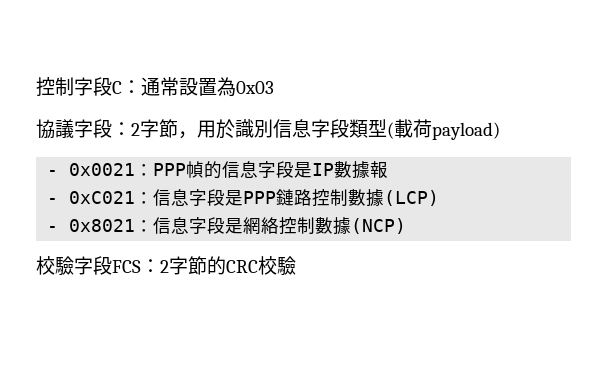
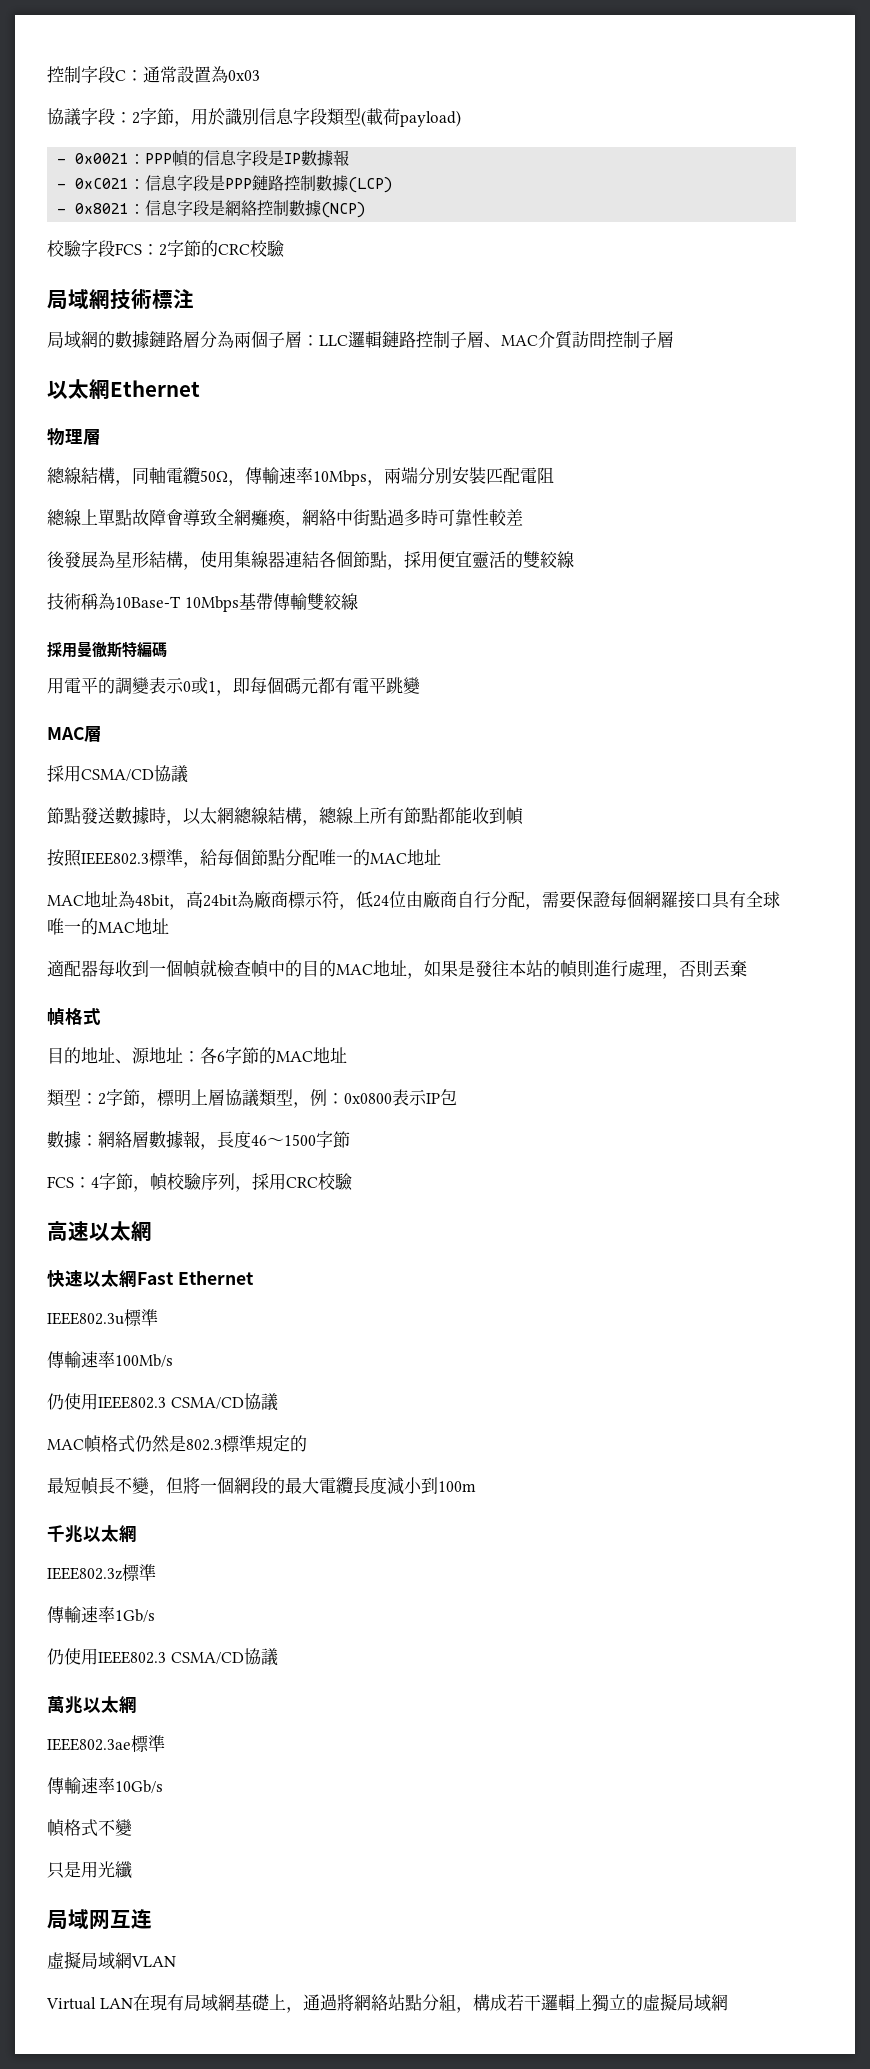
(296, 266) none -> [47,288,194,310] [47,330,674,349] [47,379,200,400] [47,428,101,446] [47,466,554,486] [47,509,523,528] [47,551,574,570] [47,593,358,612] [47,641,167,658] [47,677,420,696] [47,726,102,742] [47,765,188,783] [47,806,523,826] [47,849,441,868] [47,891,780,910] [47,918,169,935] [47,959,747,979] [47,1008,101,1025] [47,1047,347,1064] [47,1089,457,1108] [47,1130,350,1150] [47,1173,353,1192] [47,1221,152,1242] [47,1270,254,1288] [47,1309,158,1326] [47,1351,173,1368] [47,1393,278,1411] [47,1435,307,1453] [47,1477,476,1496] [47,1525,137,1543] [47,1564,156,1581] [47,1606,155,1623] [47,1648,278,1666] [47,1696,137,1714] [47,1735,165,1752] [47,1777,163,1794] [47,1819,132,1837] [47,1861,132,1879] [47,1909,152,1930] [47,1951,176,1970] [46,1993,728,2013] // 局域網技術標注 // 局域網的數據鏈路層分為兩個子層：LLC邏輯鏈路控制子層、MAC介質訪問控制子層 // 以太網Ethernet // 物理層 // 總線結構，同軸電纜50Ω，傳輸速率10Mbps，兩端分別安裝匹配電阻 // 總線上單點故障會導致全網癱瘓，網絡中街點過多時可靠性較差 // 後發展為星形結構，使用集線器連結各個節點，採用便宜靈活的雙絞線 // 技術稱為10Base-T 10Mbps基帶傳輸雙絞線 // 採用曼徹斯特編碼 // 用電平的調變表示0或1，即每個碼元都有電平跳變 // MAC層 // 採用CSMA/CD協議 // 節點發送數據時，以太網總線結構，總線上所有節點都能收到幀 // 按照IEEE802.3標準，給每個節點分配唯一的MAC地址 // MAC地址為48bit，高24bit為廠商標示符，低24位由廠商自行分配，需要保證每個網羅接口具有全球唯一的MAC地址 // 適配器每收到一個幀就檢查幀中的目的MAC地址，如果是發往本站的幀則進行處理，否則丟棄 // 幀格式 // 目的地址、源地址：各6字節的MAC地址 // 類型：2字節，標明上層協議類型，例：0x0800表示IP包 // 數據：網絡層數據報，長度46～1500字節 // FCS：4字節，幀校驗序列，採用CRC校驗 // 高速以太網 // 快速以太網Fast Ethernet // IEEE802.3u標準 // 傳輸速率100Mb/s // 仍使用IEEE802.3 CSMA/CD協議 // MAC幀格式仍然是802.3標準規定的 // 最短幀長不變，但將一個網段的最大電纜長度減小到100m // 千兆以太網 // IEEE802.3z標準 // 傳輸速率1Gb/s // 仍使用IEEE802.3 CSMA/CD協議 // 萬兆以太網 // IEEE802.3ae標準 // 傳輸速率10Gb/s // 幀格式不變 // 只是用光纖 // 局域网互连 // 虛擬局域網VLAN // Virtual LAN在現有局域網基礎上，通過將網絡站點分組，構成若干邏輯上獨立的虛擬局域網

